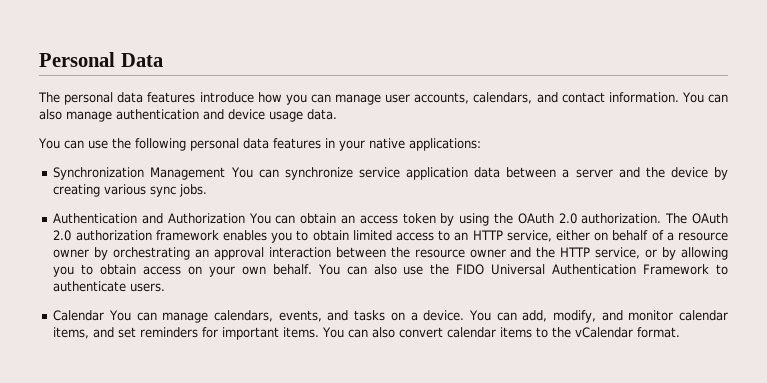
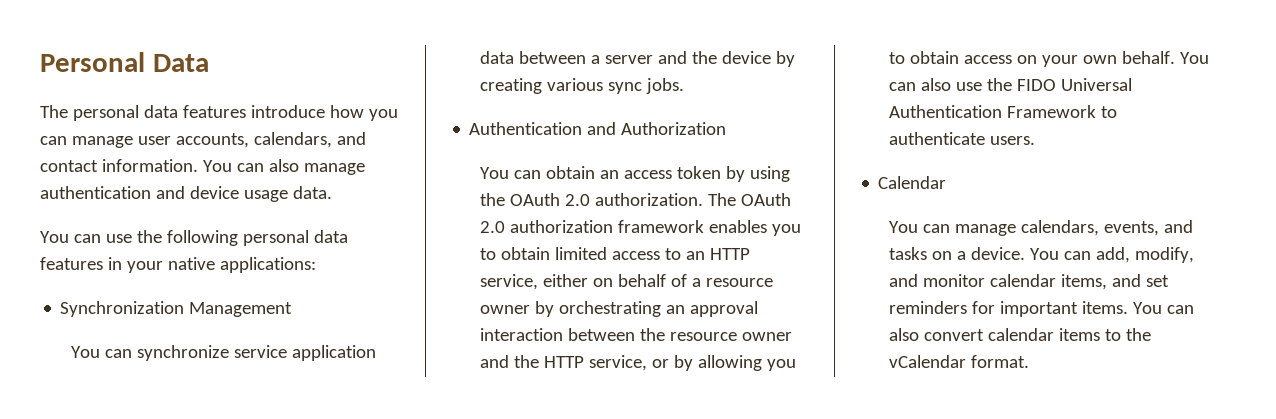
(226, 173) none -> (293, 309) //
(245, 218) none -> (727, 128) //
(105, 315) none -> (947, 182) //

